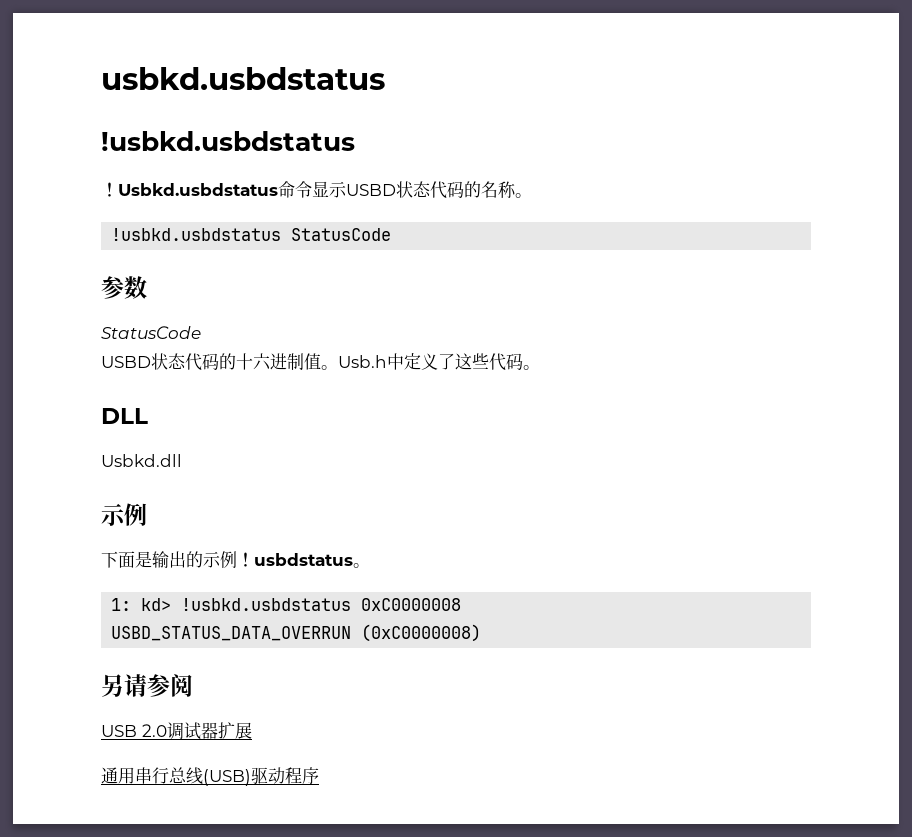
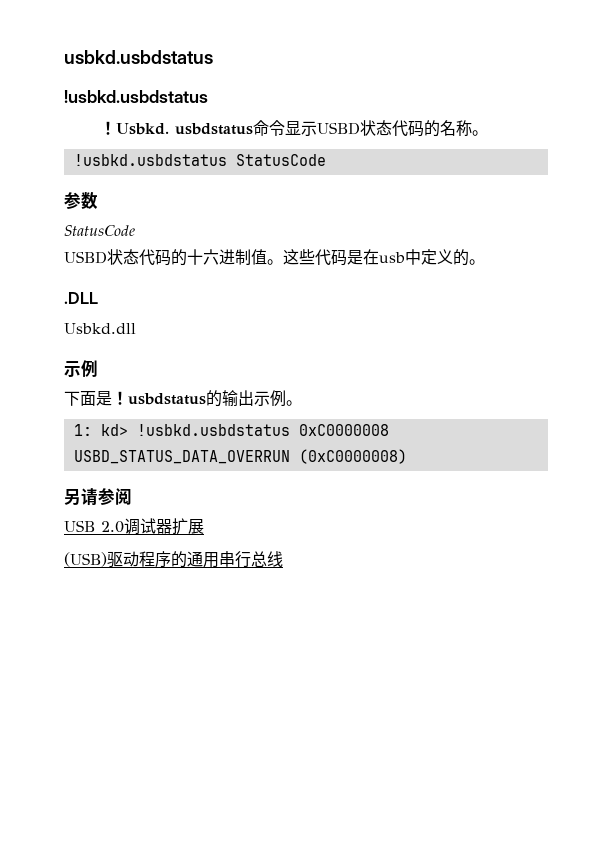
[118,183,278,196] Usbkd.usbdstatus -> [115,123,253,135] Usbkd. usbdstatus
[338,353,540,371] [101,408,148,424] Usb.h中定义了这些代码。 // DLL -> [283,249,485,266] [64,292,98,304] 这些代码是在usb中定义的。 // .DLL
[152,551,353,568] 输出的示例！usbdstatus -> [112,390,286,407] ！usbdstatus的输出示例
[101,767,319,786] 通用串行总线(USB)驱动程序 -> [64,551,283,568] (USB)驱动程序的通用串行总线

